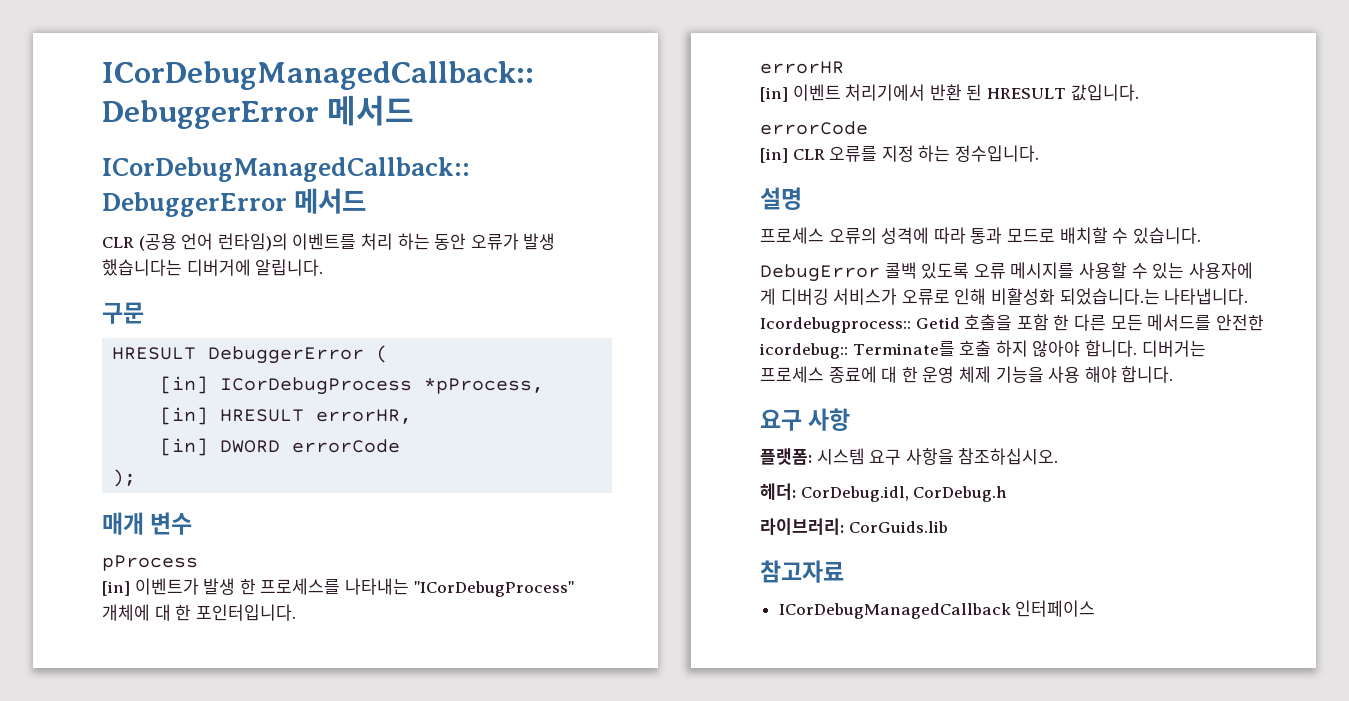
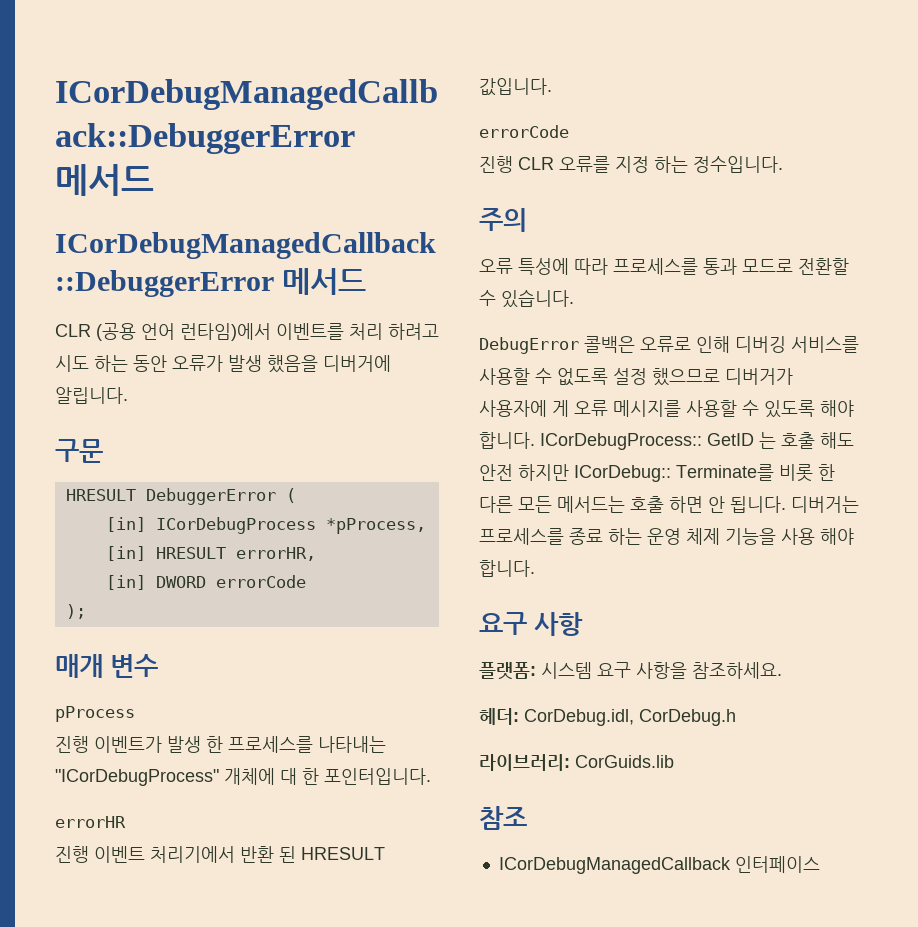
[217,233,288,251] 런타임)의 -> [180,323,271,341] 런타임)에서
(393, 241) none -> [388,323,439,340] [55,355,89,372] 하려고 시도
[102,259,182,276] 했습니다는 -> [267,355,318,373] 했음을
[102,581,130,596] [in] -> [55,736,89,753] 진행
[760,87,788,102] [in] -> [55,846,89,863] 진행
[760,148,788,163] [in] -> [479,156,513,173] 진행
[760,187,802,210] [760,227,966,244] 설명 // 프로세스 오류의 성격에 따라 -> [479,208,527,232] [479,258,698,275] 주의 // 오류 특성에 따라 프로세스를
[1059,227,1108,244] 배치할 -> [798,258,849,275] 전환할
[884,262,1253,279] [760,288,1249,305] [760,314,1264,333] [759,340,1206,359] [760,366,918,383] 콜백 있도록 오류 메시지를 사용할 수 있는 사용자에 게 디버깅 서비스가 오류로 인해 비활성화 되었습니다.는 나타냅니다. Icordebugprocess:: Getid 호출을 포함 한 다른 모든 메서드를 안전한 icordebug:: Terminate를 호출 하지 않아야 합니다. 디버거는 프로세스 종료에 대 한 -> [584,336,859,353] [479,368,793,386] [479,400,854,418] [479,432,854,450] [479,464,835,482] [479,496,859,513] [479,528,642,545] 콜백은 오류로 인해 디버깅 서비스를 사용할 수 없도록 설정 했으므로 디버거가 사용자에 게 오류 메시지를 사용할 수 있도록 해야 합니다. ICorDebugProcess:: GetID 는 호출 해도 안전 하지만 ICorDebug:: Terminate를 비롯 한 다른 모든 메서드는 호출 하면 안 됩니다. 디버거는 프로세스를 종료 하는
[958,448,1059,465] 참조하십시오. -> [692,662,782,679] 참조하세요.
[760,560,844,583] 참고자료 -> [479,806,527,830] 참조

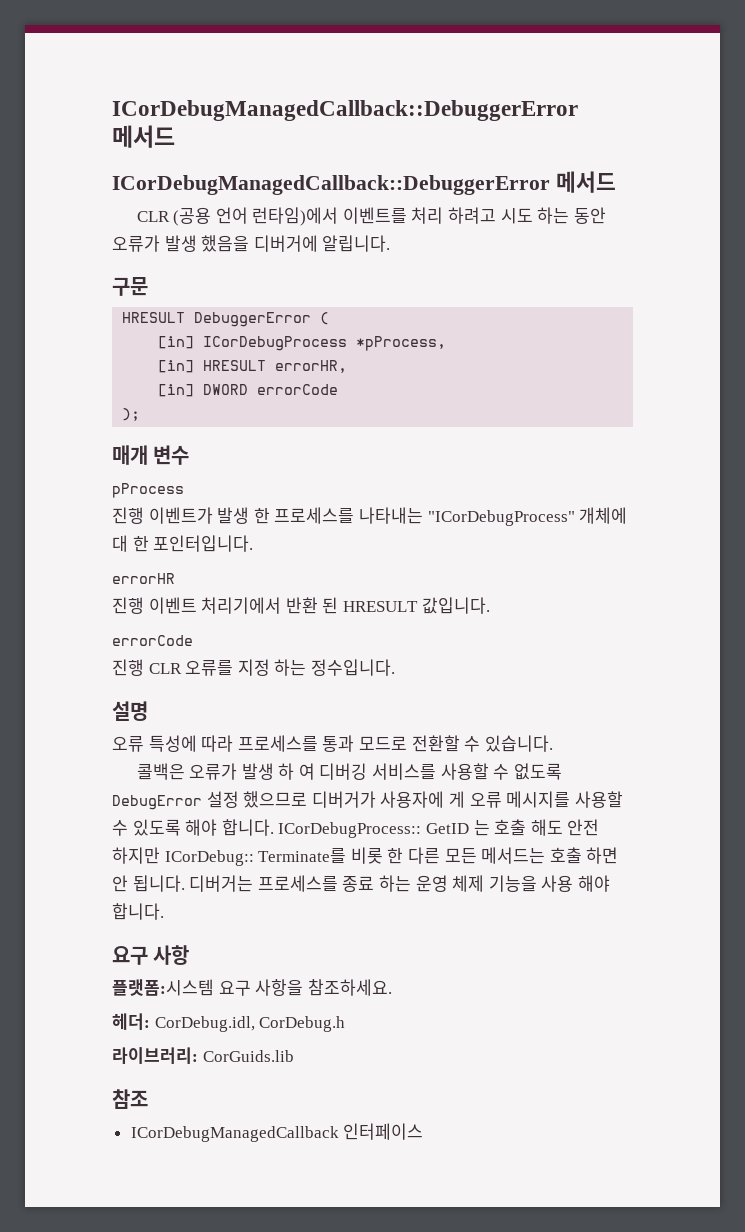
[479,208,527,232] 주의 -> [112,701,148,721] 설명
[479,336,730,354] DebugError 콜백은 오류로 인해 -> [136,763,315,780] 콜백은 오류가 발생 하 여
(608, 377) none -> [112,795,202,810] DebugError
[479,662,592,680] 플랫폼: 시스템 -> [112,979,214,996] 플랫폼:시스템

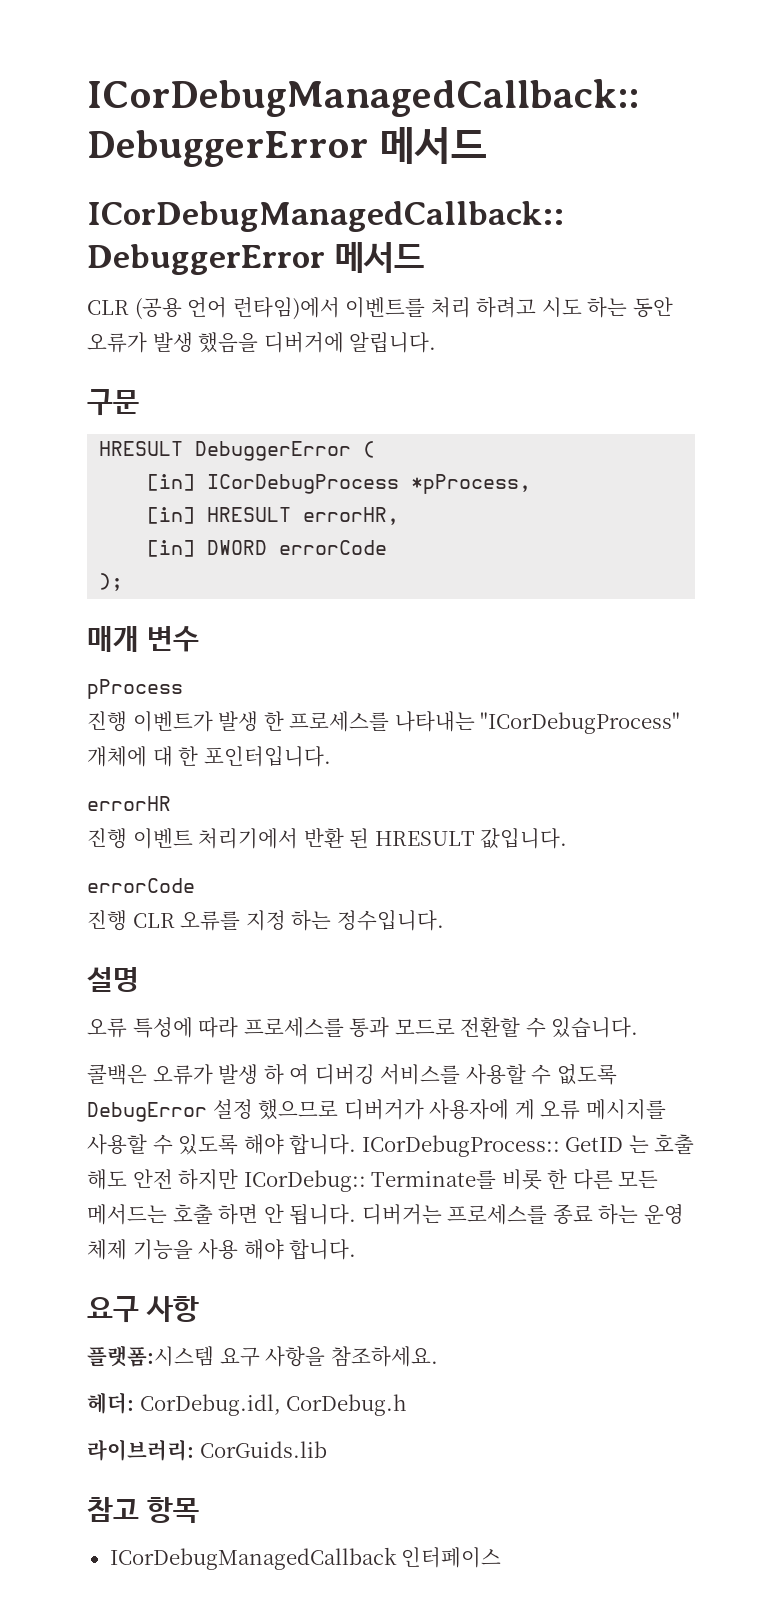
[112,1089,148,1109] 참조 -> [87,1497,199,1523] 참고 항목

